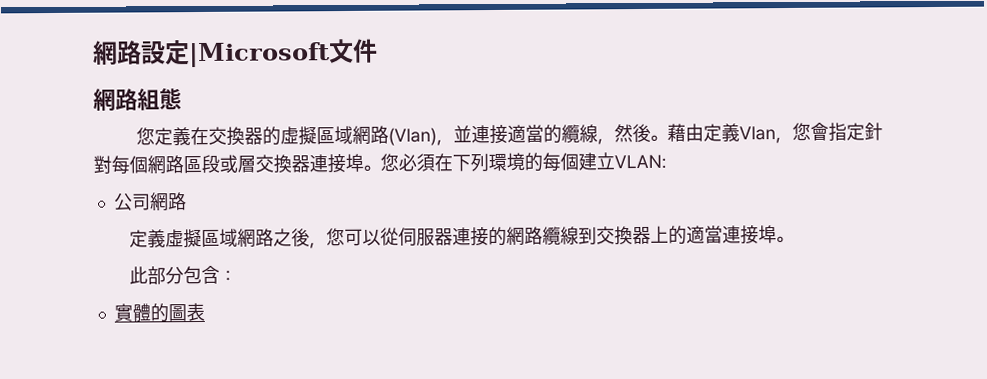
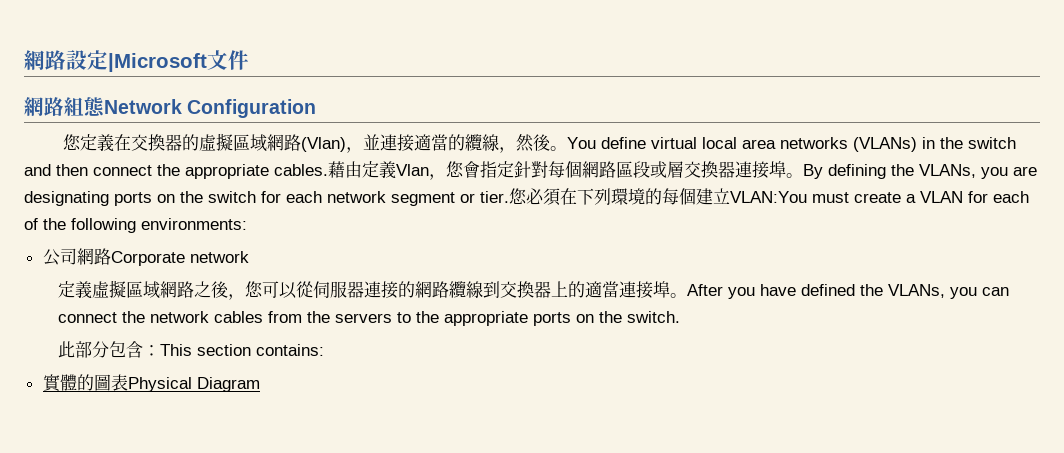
(182, 99) none -> [104,99,317,118] Network Configuration
(668, 138) none -> [567,137,1017,152] [24,164,328,179] You define virtual local area networks (VLANs) in the switch and then connect the appropriate cables.
(381, 168) none -> [803,164,1037,179] [24,191,509,206] By defining the VLANs, you are designating ports on the switch for each network segment or tier.
[614,154,667,170] VLAN: -> [730,191,1029,203] [24,218,247,233] VLAN:You must create a VLAN for each of the following environments:
(187, 201) none -> [110,251,249,266] Corporate network
(795, 239) none -> [686,284,1009,299] [57,311,680,326] After you have defined the VLANs, you can connect the network cables from the servers to the appropriate ports on the switch.
(238, 275) none -> [159,344,324,356] This section contains:
(205, 312) none -> [127,377,260,392] Physical Diagram

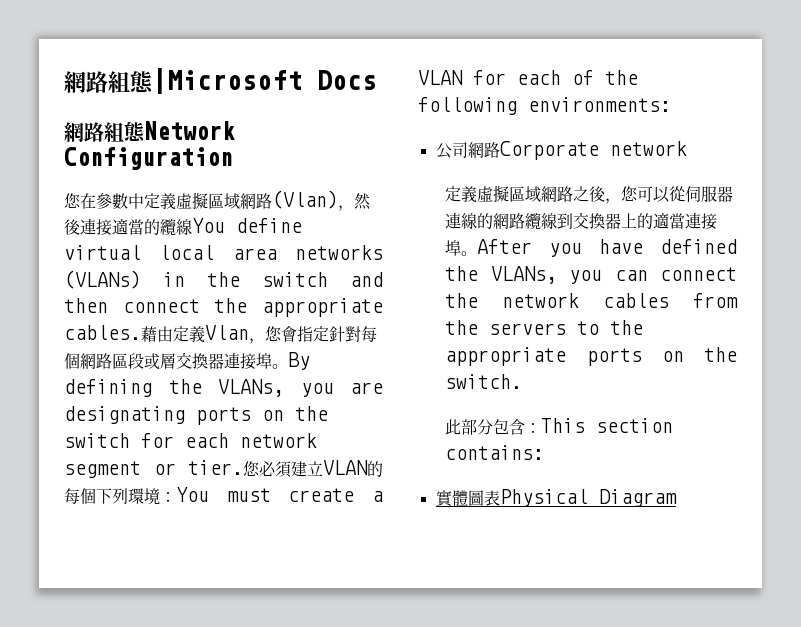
[24,50,249,72] 網路設定|Microsoft文件 -> [64,68,377,94] 網路組態|Microsoft Docs
[80,134,200,152] 定義在交換器的 -> [80,193,176,210] 在參數中定義
[363,134,381,150] 並 -> [354,193,371,210] [64,219,81,235] 然後
[499,134,568,153] ，然後。 -> (192, 227) none
[560,188,807,205] 在下列環境的每個建立VLAN:You -> [291,460,383,477] [64,487,209,505] 建立VLAN的每個下列環境：You
[380,281,398,299] 接 -> [461,213,478,229] 線
[76,374,94,391] 的 -> (468, 498) none

